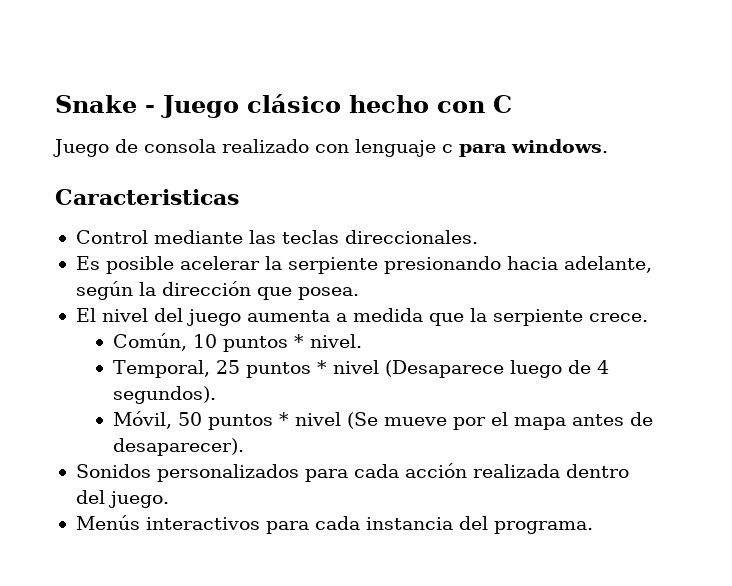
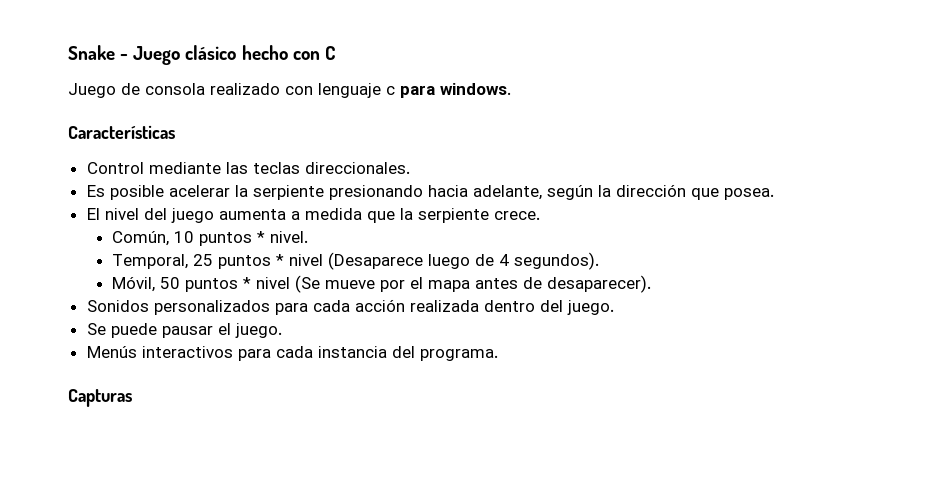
[55,189,239,205] Caracteristicas -> [68,125,175,139] Características
(169, 499) none -> [86,323,282,338] // Se puede pausar el juego.
(593, 527) none -> [68,389,132,407] // Capturas

